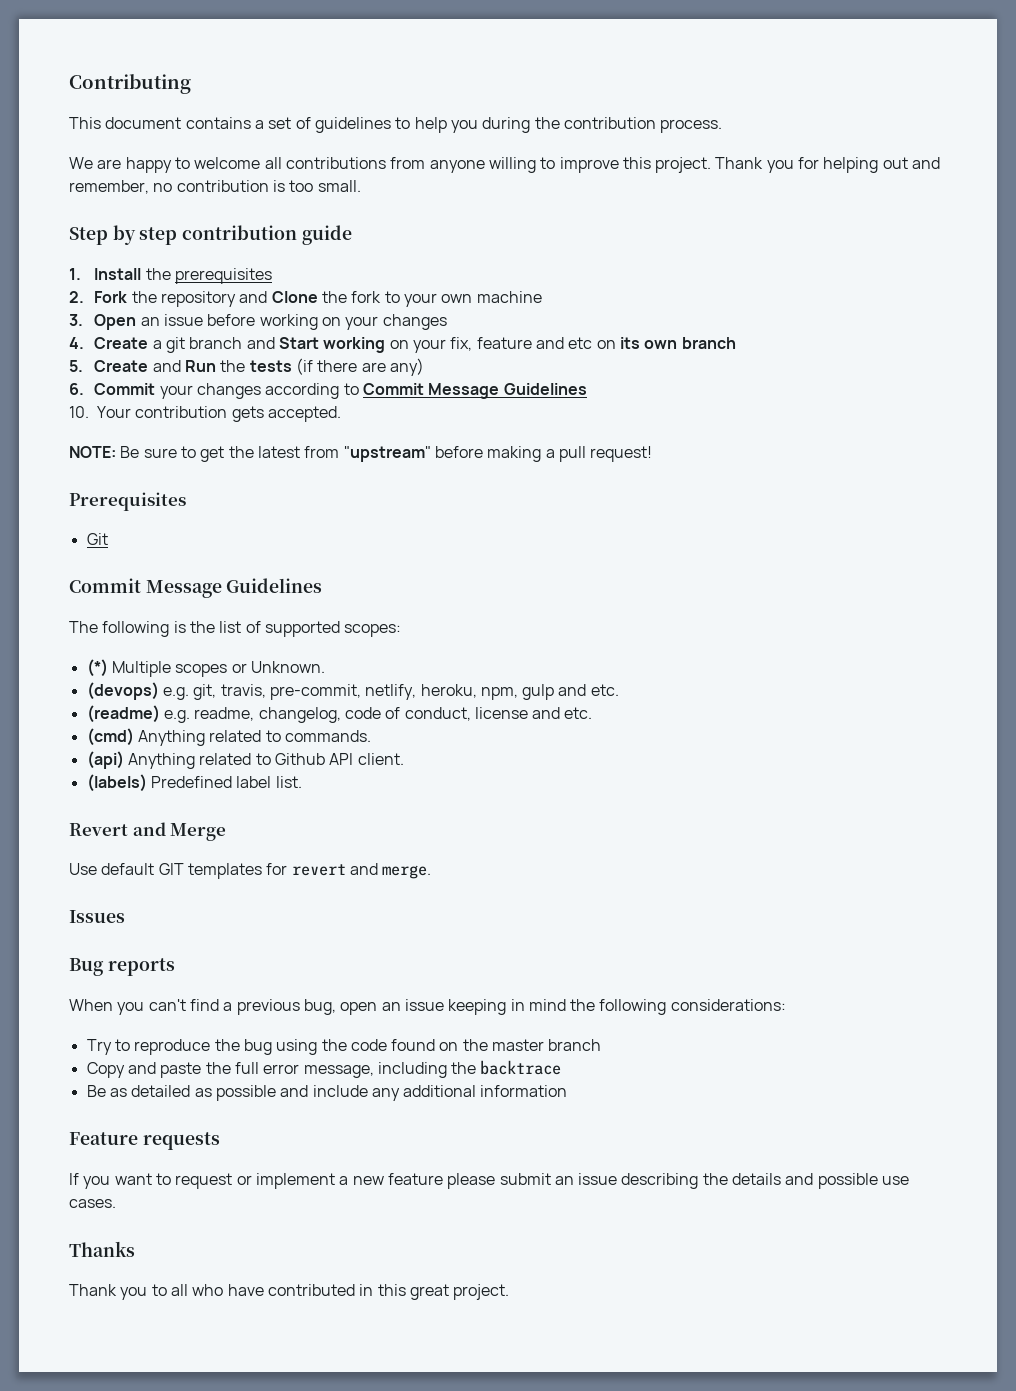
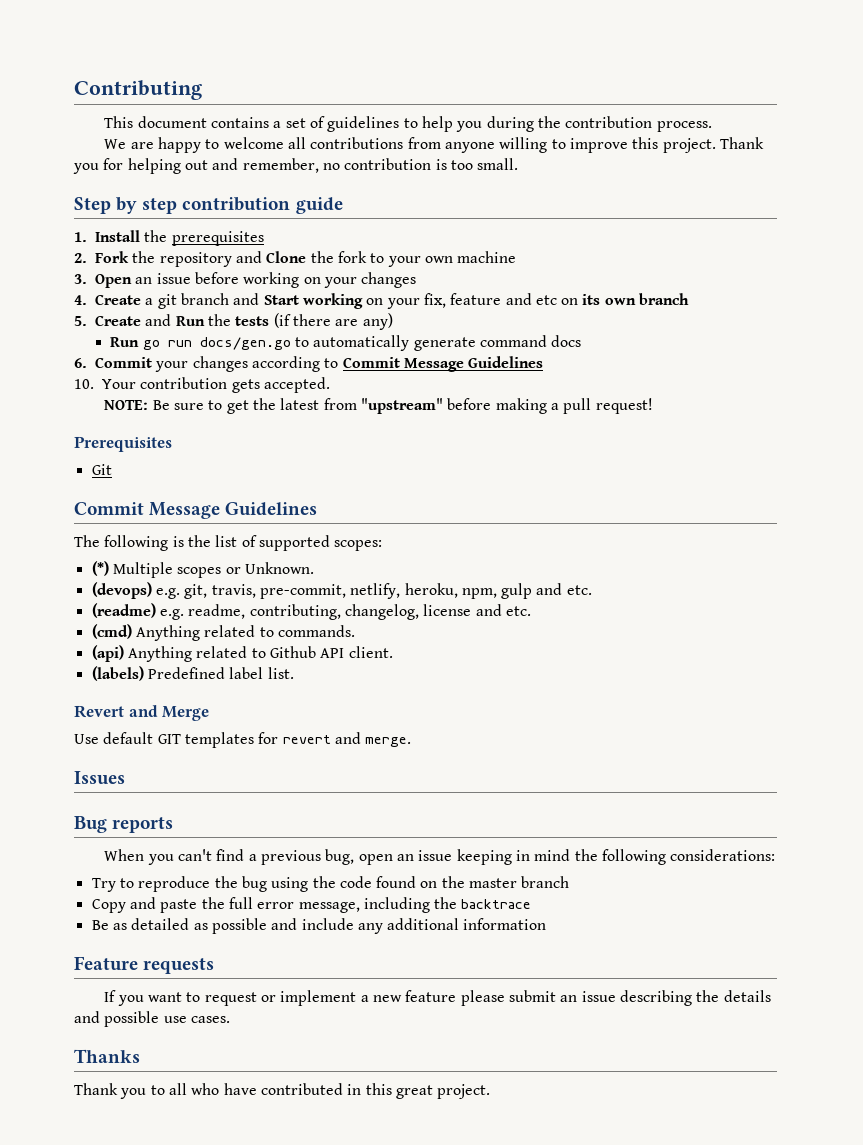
(425, 367) none -> [110,335,582,351] // Run go run docs/gen.go to automatically generate command docs
[258,707,471,723] changelog, code of conduct, -> [249,604,419,620] contributing, changelog,

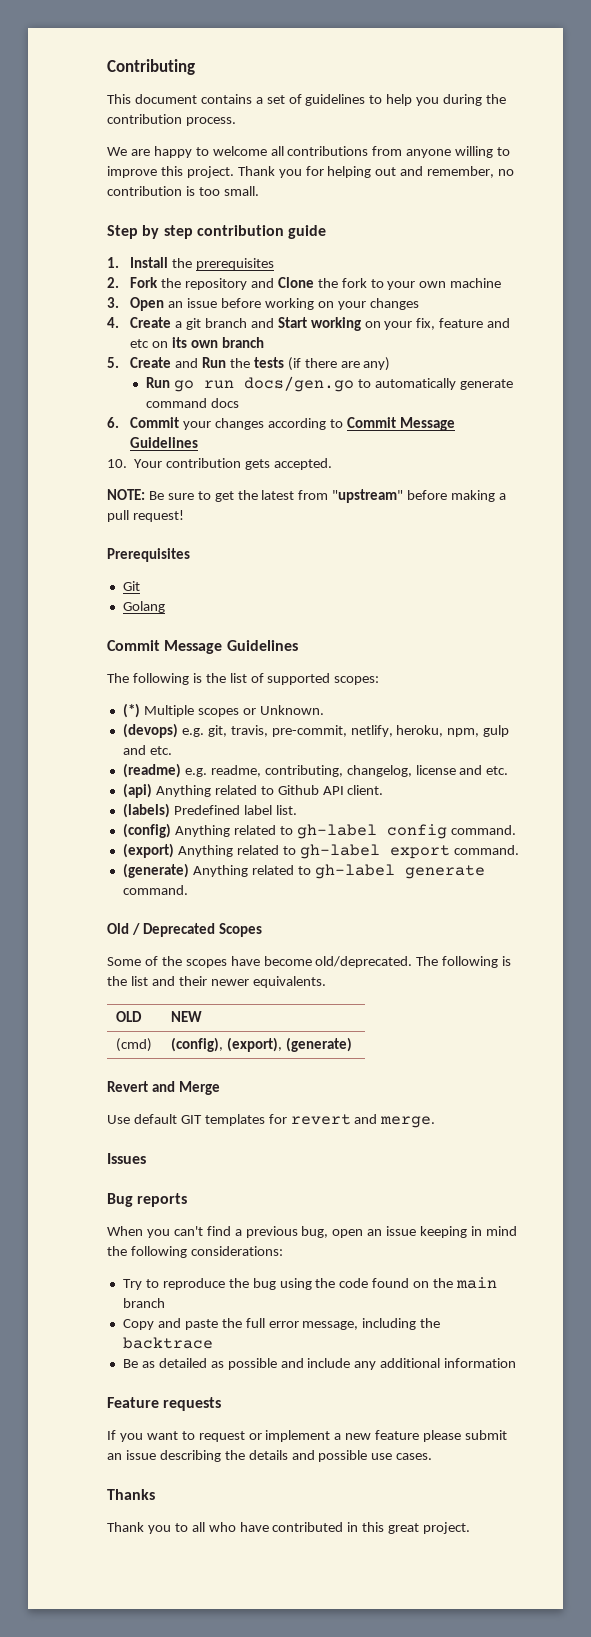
(112, 469) none -> [122,601,165,613] // Golang
[91,624,355,641] // (cmd) Anything related to commands. -> (509, 770) none
(294, 673) none -> [122,823,516,839] [122,843,519,859] [122,863,485,879] [122,885,188,895] [107,923,262,937] [107,956,512,968] [107,976,326,988] [116,1011,143,1022] [171,1011,203,1022] [116,1038,153,1052] [171,1037,353,1052] // (config) Anything related to gh-label config command. // (export) Anything related to gh-label export command. // (generate) Anything related to gh-label generate command. // Old / Deprecated Scopes // Some of the scopes have become old/deprecated. The following is the list and their newer equivalents. // OLD | NEW // (cmd) | (config), (export), (generate)
[469,878,518,888] master -> [456,1277,498,1289] main

